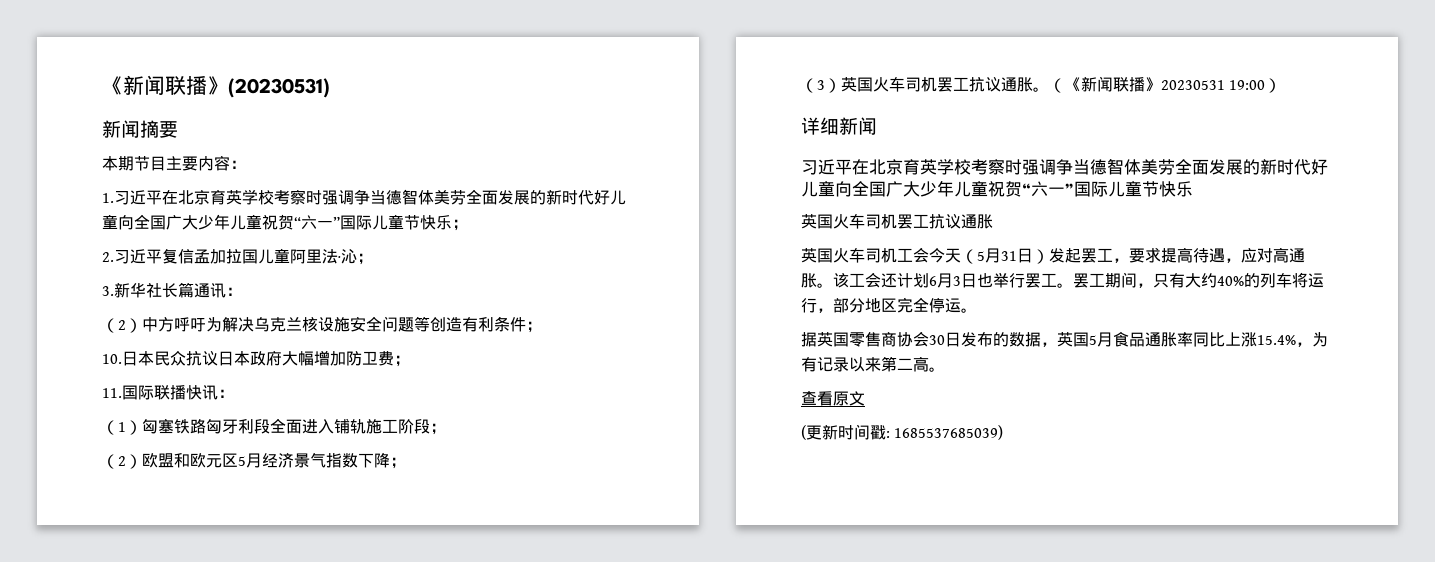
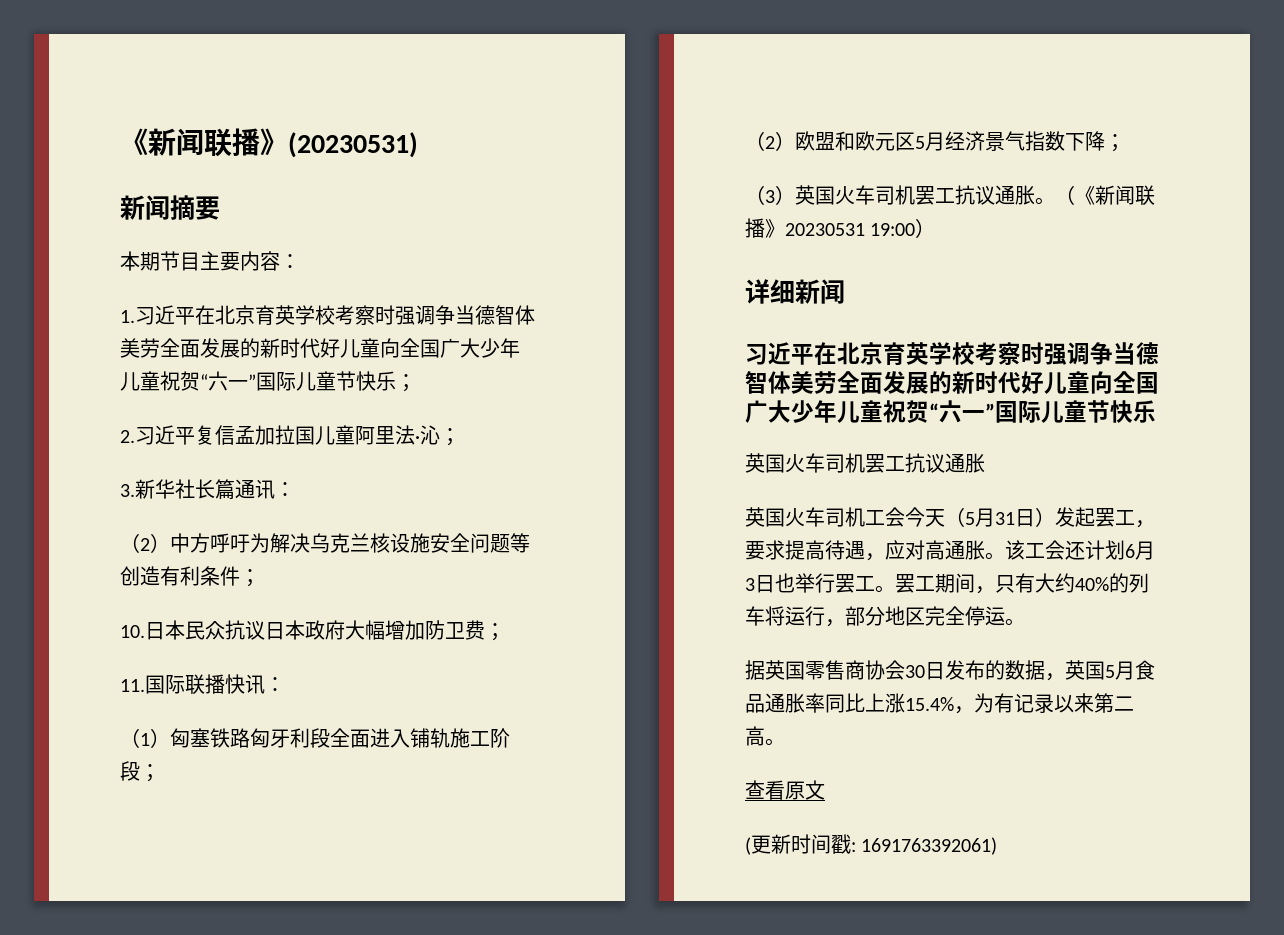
[894,425,1004,440] 1685537685039) -> [861,837,998,855] 1691763392061)

